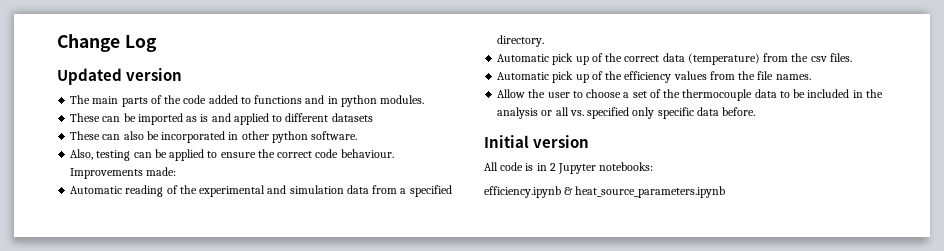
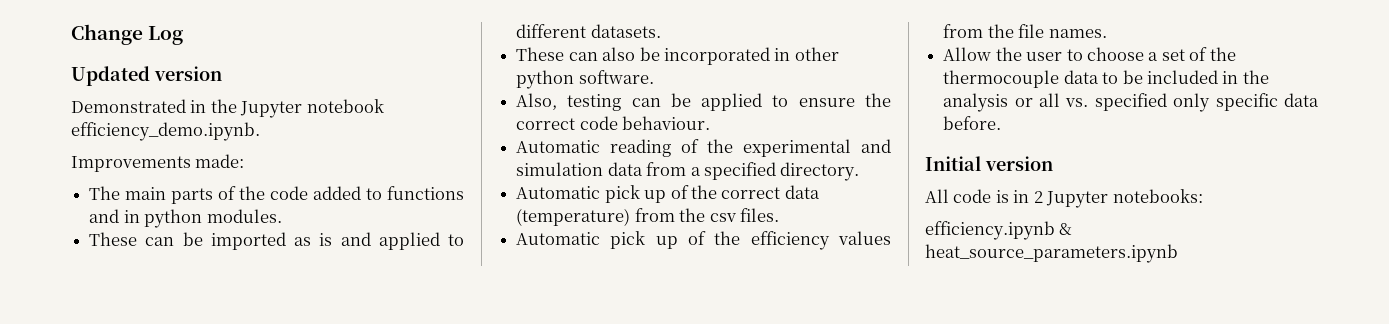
(183, 74) none -> [71,99,384,118] [71,122,260,141] [71,154,245,172] // Demonstrated in the Jupyter notebook efficiency_demo.ipynb. // Improvements made:
[331,113,373,122] datasets -> [590,24,661,38] datasets.
[70,167,177,179] Improvements made: -> (711, 123) none

